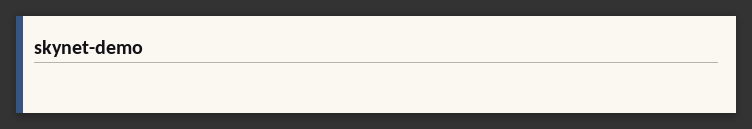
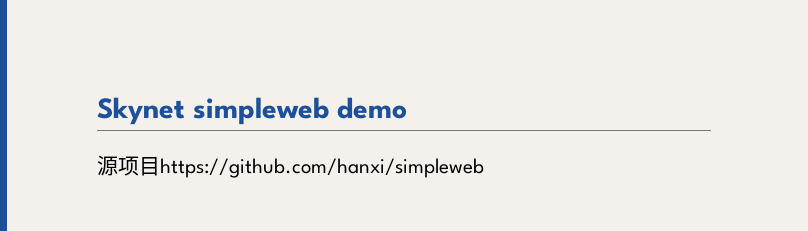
[34,40,143,57] skynet-demo -> [97,97,407,125] [97,155,484,178] Skynet simpleweb demo // 源项目https://github.com/hanxi/simpleweb

